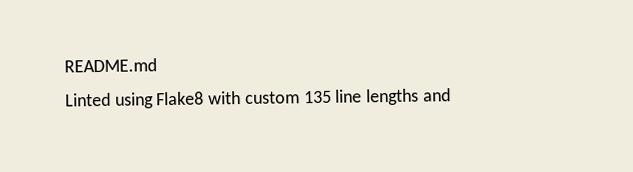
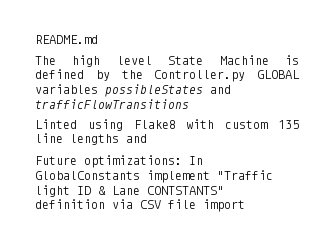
(157, 65) none -> [35,55,299,67] [35,69,300,82] [35,84,231,97] [35,99,189,109] // The high level State Machine is defined by the Controller.py GLOBAL variables possibleStates and trafficFlowTransitions
(451, 95) none -> [35,155,203,168] [35,170,273,183] [35,185,224,197] [35,199,245,212] // Future optimizations: In GlobalConstants implement "Traffic light ID & Lane CONTSTANTS" definition via CSV file import

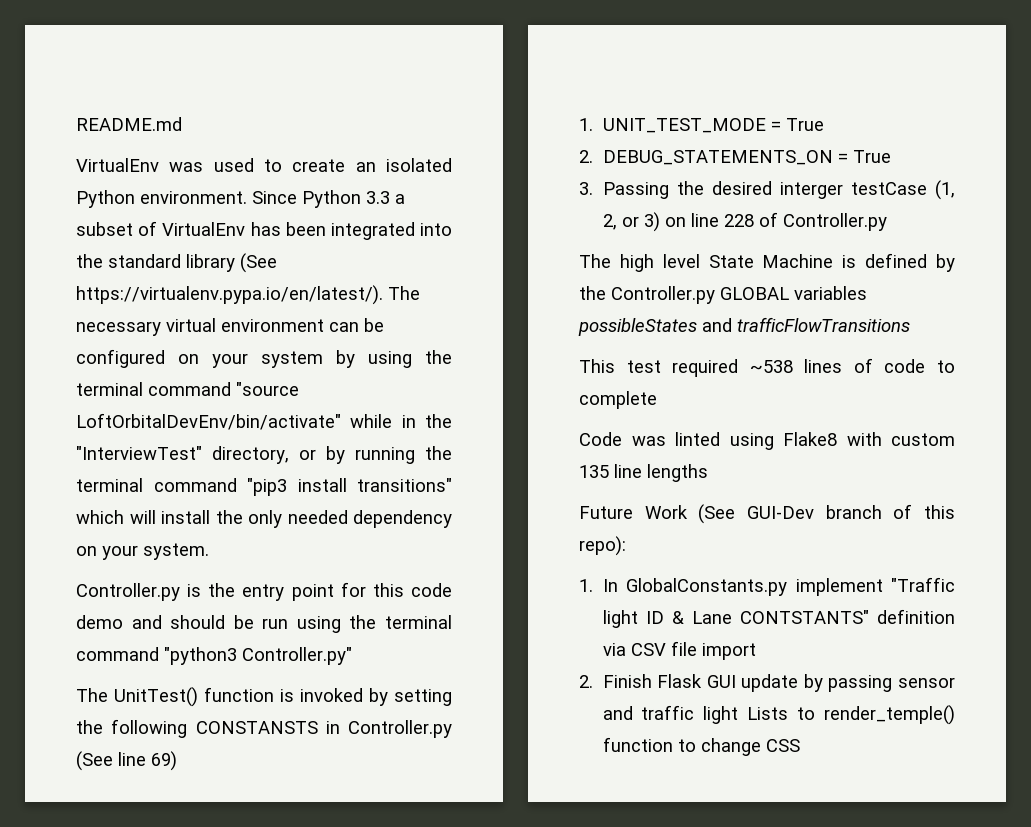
(98, 39) none -> [76,158,452,172] [76,190,405,208] [76,221,452,240] [76,253,277,273] [76,285,420,305] [76,318,384,336] [76,349,452,368] [76,382,299,396] [76,413,452,430] [76,446,452,464] [76,478,452,496] [76,510,452,528] [76,543,209,560] [76,582,453,601] [76,615,452,633] [76,647,352,665] [76,687,452,707] [76,719,452,738] [76,751,177,771] [579,118,824,133] [579,150,891,165] [579,180,955,200] [602,212,887,232] // VirtualEnv was used to create an isolated Python environment. Since Python 3.3 a subset of VirtualEnv has been integrated into the standard library (See https://virtualenv.pypa.io/en/latest/). The necessary virtual environment can be configured on your system by using the terminal command "source LoftOrbitalDevEnv/bin/activate" while in the "InterviewTest" directory, or by running the terminal command "pip3 install transitions" which will install the only needed dependency on your system. // Controller.py is the entry point for this code demo and should be run using the terminal command "python3 Controller.py" // The UnitTest() function is invoked by setting the following CONSTANSTS in Controller.py (See line 69) // 1. UNIT_TEST_MODE = True // 2. DEBUG_STATEMENTS_ON = True // 3. Passing the desired interger testCase (1, 2, or 3) on line 228 of Controller.py
[35,119,77,129] Linted -> [579,358,955,377] [579,391,657,409] [579,432,720,446] This test required ~538 lines of code to complete // Code was linted
[126,134,147,143] and -> (708, 473) none
[84,155,203,168] [35,171,140,180] optimizations: In GlobalConstants -> [644,504,955,524] [579,536,626,556] [579,578,788,596] Work (See GUI-Dev branch of this repo): // 1. In GlobalConstants.py
(245, 205) none -> [579,674,955,692] [602,705,955,725] [602,737,800,756] // 2. Finish Flask GUI update by passing sensor and traffic light Lists to render_temple() function to change CSS

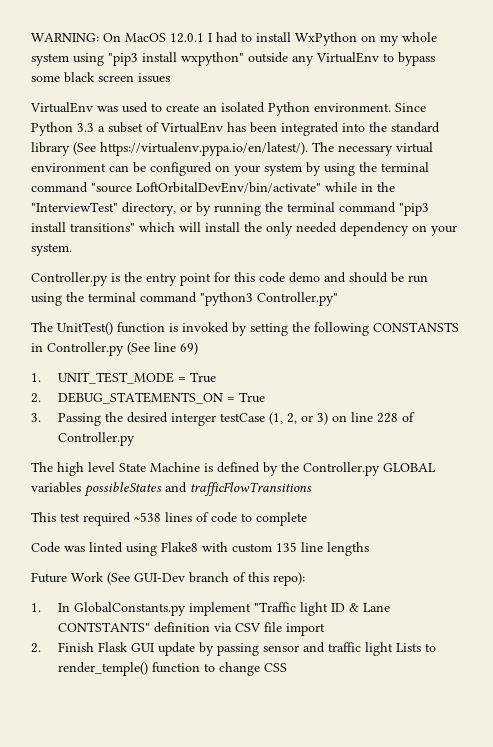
[76,117,182,131] README.md -> [31,32,437,46] [31,52,435,66] [31,72,170,83] WARNING: On MacOS 12.0.1 I had to install WxPython on my whole system using "pip3 install wxpython" outside any VirtualEnv to bypass some black screen issues

